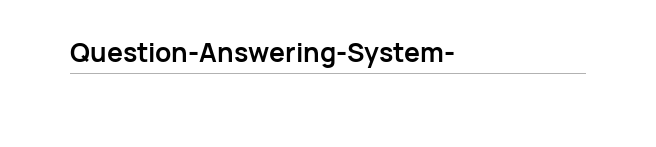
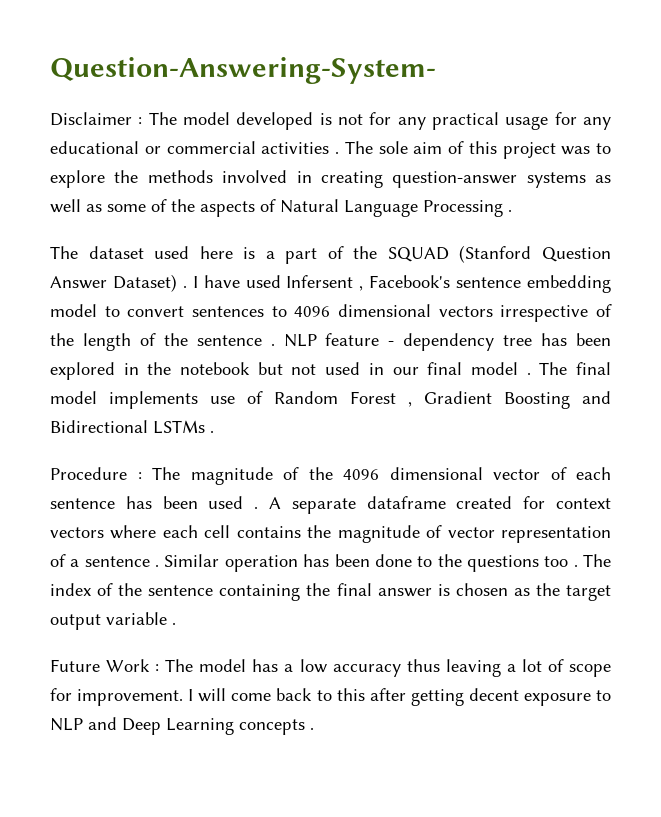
(455, 55) none -> [50,112,611,130] [50,141,611,159] [50,170,611,188] [50,199,512,217] [50,245,612,264] [50,274,611,293] [50,304,612,322] [50,333,612,351] [50,362,611,380] [50,391,611,409] [50,420,214,434] [50,467,611,485] [50,496,612,514] [50,525,611,543] [50,554,611,572] [50,583,611,601] [50,612,176,630] [50,659,611,677] [50,688,611,706] [50,717,314,735] // Disclaimer : The model developed is not for any practical usage for any educational or commercial activities . The sole aim of this project was to explore the methods involved in creating question-answer systems as well as some of the aspects of Natural Language Processing . // The dataset used here is a part of the SQUAD (Stanford Question Answer Dataset) . I have used Infersent , Facebook's sentence embedding model to convert sentences to 4096 dimensional vectors irrespective of the length of the sentence . NLP feature - dependency tree has been explored in the notebook but not used in our final model . The final model implements use of Random Forest , Gradient Boosting and Bidirectional LSTMs . // Procedure : The magnitude of the 4096 dimensional vector of each sentence has been used . A separate dataframe created for context vectors where each cell contains the magnitude of vector representation of a sentence . Similar operation has been done to the questions too . The index of the sentence containing the final answer is chosen as the target output variable . // Future Work : The model has a low accuracy thus leaving a lot of scope for improvement. I will come back to this after getting decent exposure to NLP and Deep Learning concepts .

